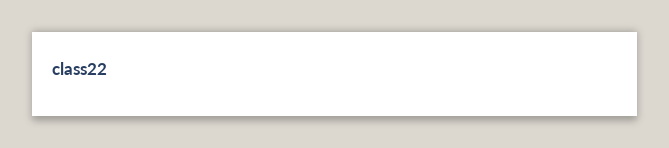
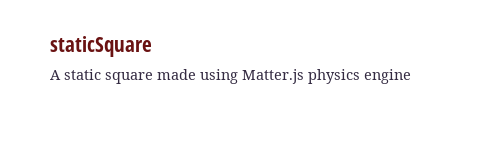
[52,62,107,75] class22 -> [50,36,152,57] [50,69,411,84] staticSquare // A static square made using Matter.js physics engine

